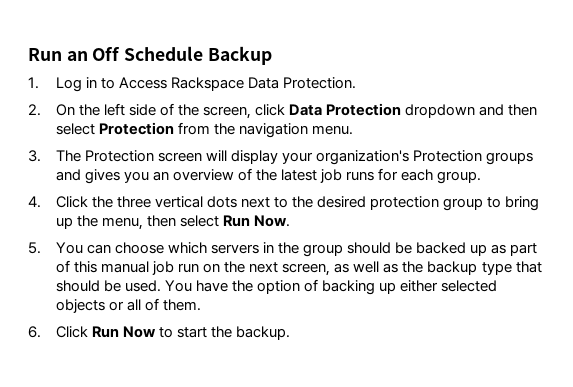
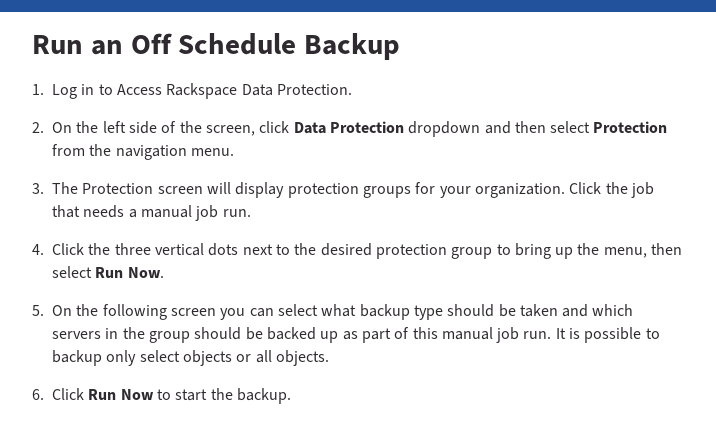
[282,150,534,165] [55,168,482,184] your organization's Protection groups and gives you an overview of the latest job runs for each group. -> [287,182,654,198] [52,205,251,221] protection groups for your organization. Click the job that needs a manual job run.
[55,242,164,254] You can choose -> [52,304,589,320] On the following screen you can select what backup type should be taken and
[177,261,542,276] [55,279,498,295] run on the next screen, as well as the backup type that should be used. You have the option of backing up either selected -> [523,327,660,343] [52,350,180,366] run. It is possible to backup only select
[144,298,201,311] of them. -> [275,350,329,366] objects.

